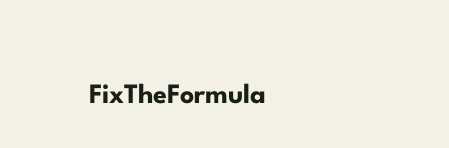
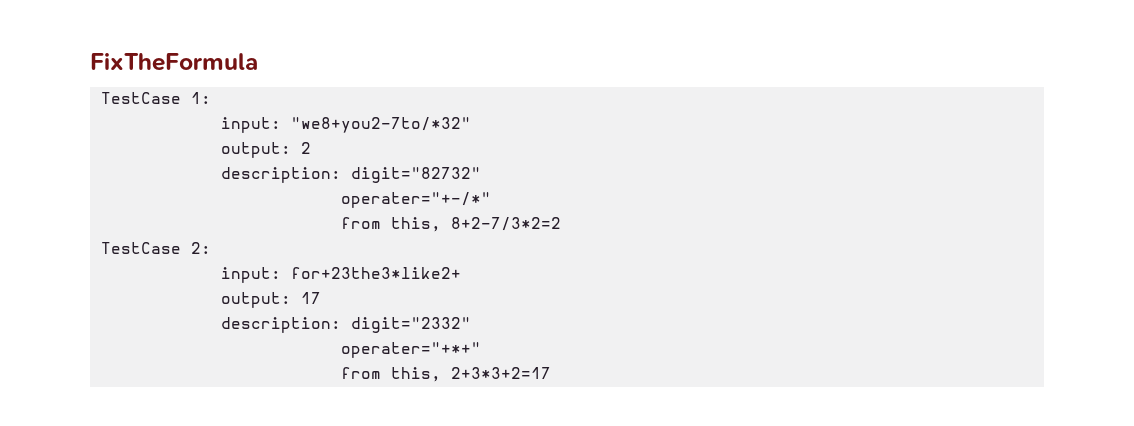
(266, 93) none -> [100,92,211,104] [220,117,471,133] [220,142,311,158] [220,167,481,183] [340,192,491,208] [340,217,561,232] [100,242,211,254] [220,267,461,283] [220,292,321,308] [220,317,471,333] [340,342,481,358] [340,367,551,382] // TestCase 1: // input: "we8+you2-7to/*32" // output: 2 // description: digit="82732" // operater="+-/*" // from this, 8+2-7/3*2=2 // TestCase 2: // input: for+23the3*like2+ // output: 17 // description: digit="2332" // operater="+*+" // from this, 2+3*3+2=17

